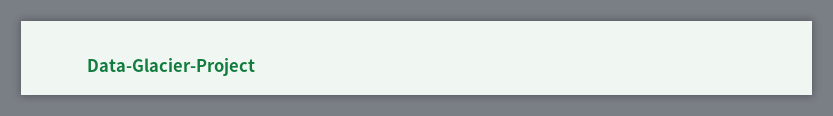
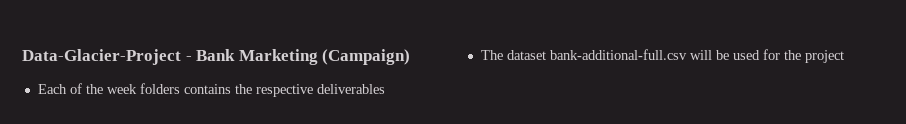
(255, 67) none -> [185,49,411,65] [37,83,385,97] [480,49,844,63] - Bank Marketing (Campaign) // Each of the week folders contains the respective deliverables // The dataset bank-additional-full.csv will be used for the project

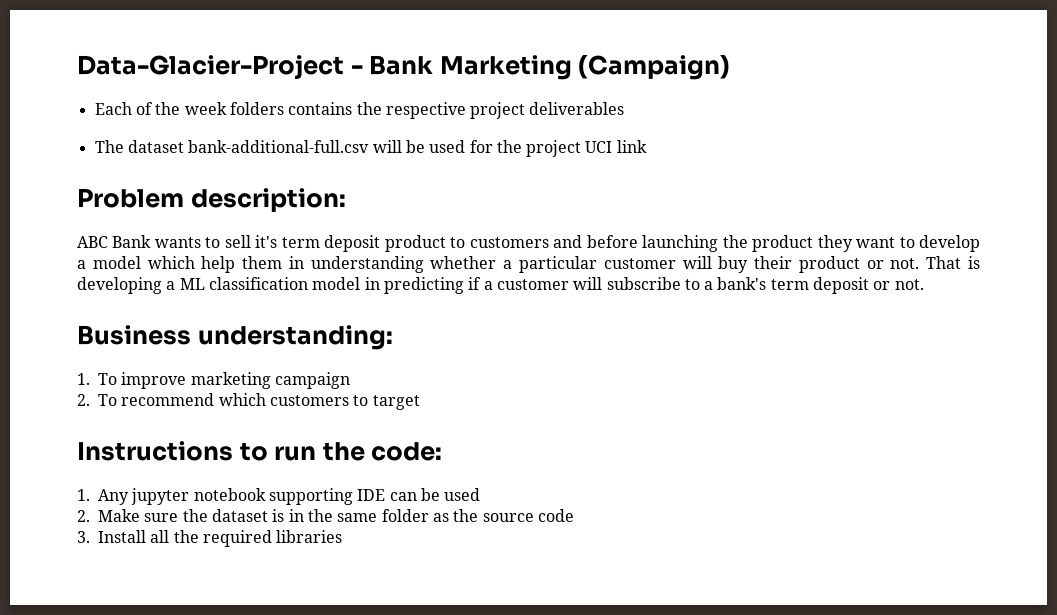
(313, 90) none -> [470,102,526,119] project
(844, 56) none -> [585,140,647,153] [77,188,346,212] [77,235,981,252] [77,256,981,273] [77,277,924,294] [77,325,393,350] [77,372,350,389] [77,393,420,410] [77,441,443,461] [77,488,481,505] [77,509,574,522] [77,530,343,547] UCI link // Problem description: // ABC Bank wants to sell it's term deposit product to customers and before launching the product they want to develop a model which help them in understanding whether a particular customer will buy their product or not. That is developing a ML classification model in predicting if a customer will subscribe to a bank's term deposit or not. // Business understanding: // 1. To improve marketing campaign // 2. To recommend which customers to target // Instructions to run the code: // 1. Any jupyter notebook supporting IDE can be used // 2. Make sure the dataset is in the same folder as the source code // 3. Install all the required libraries

